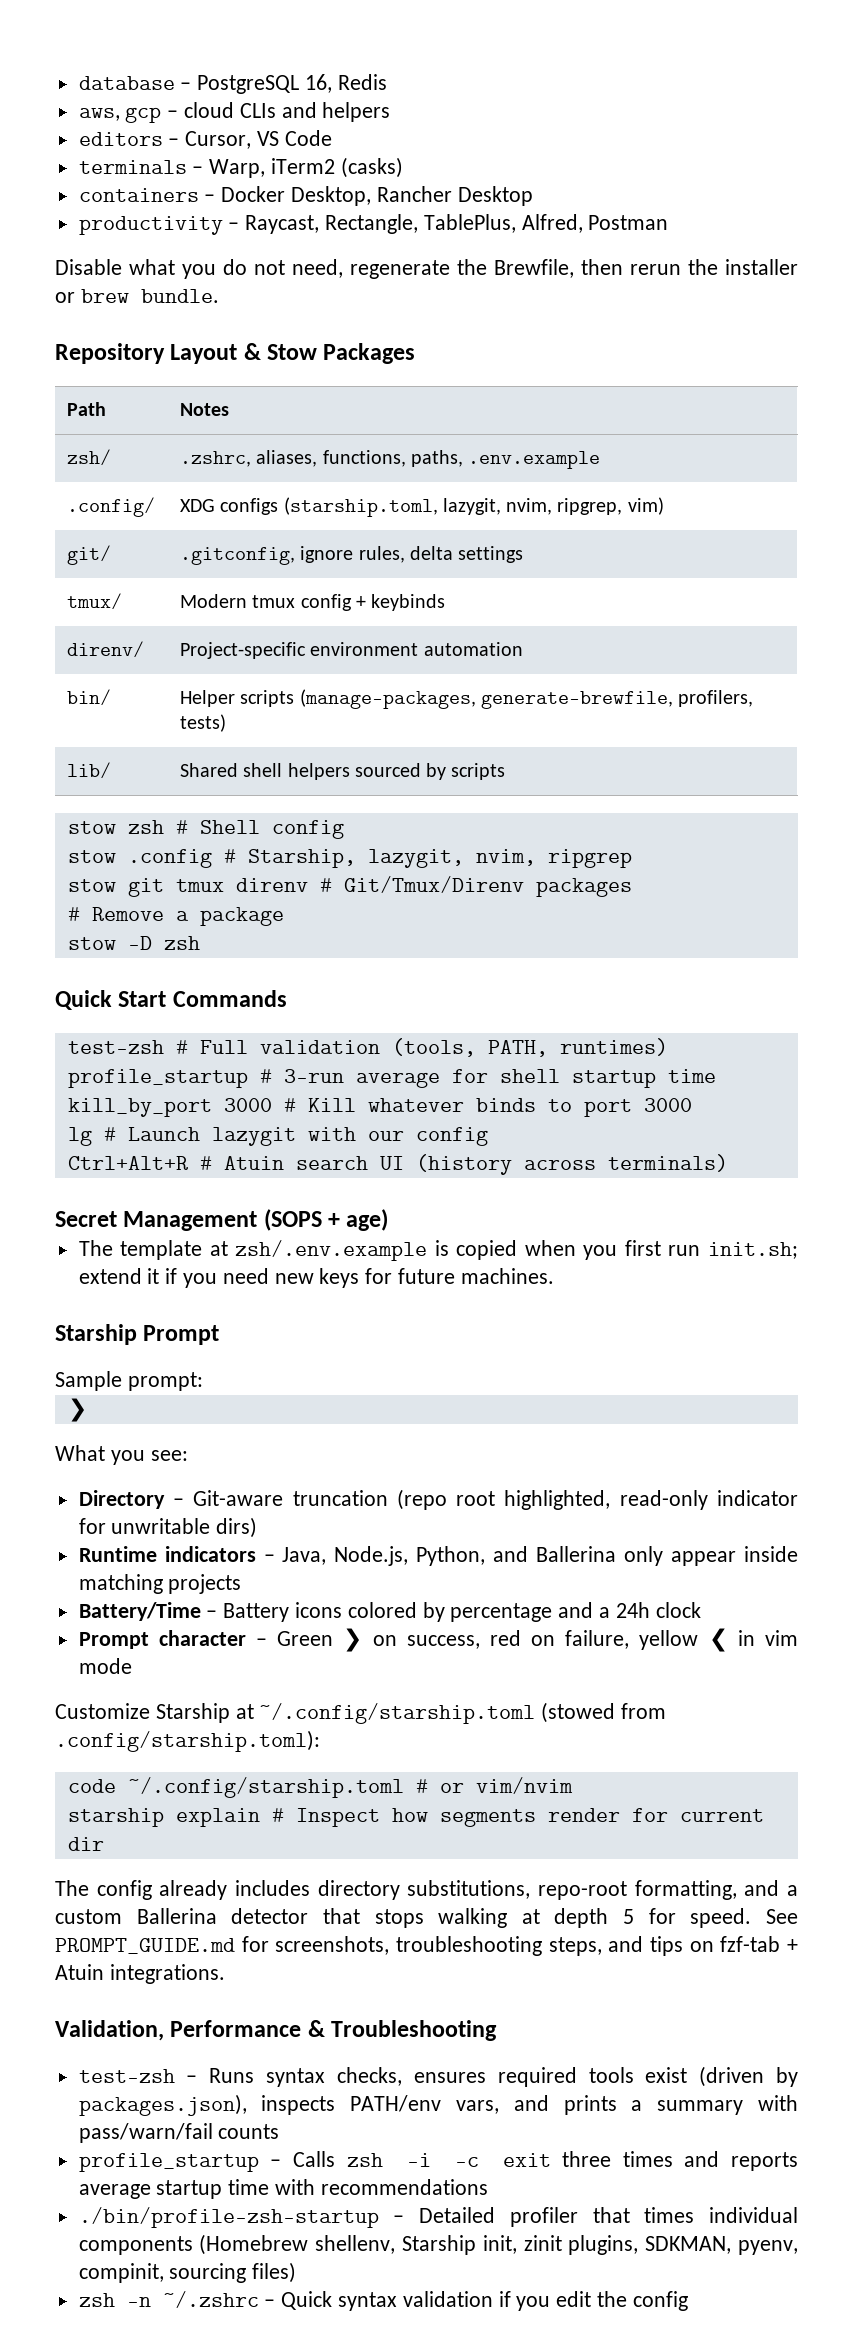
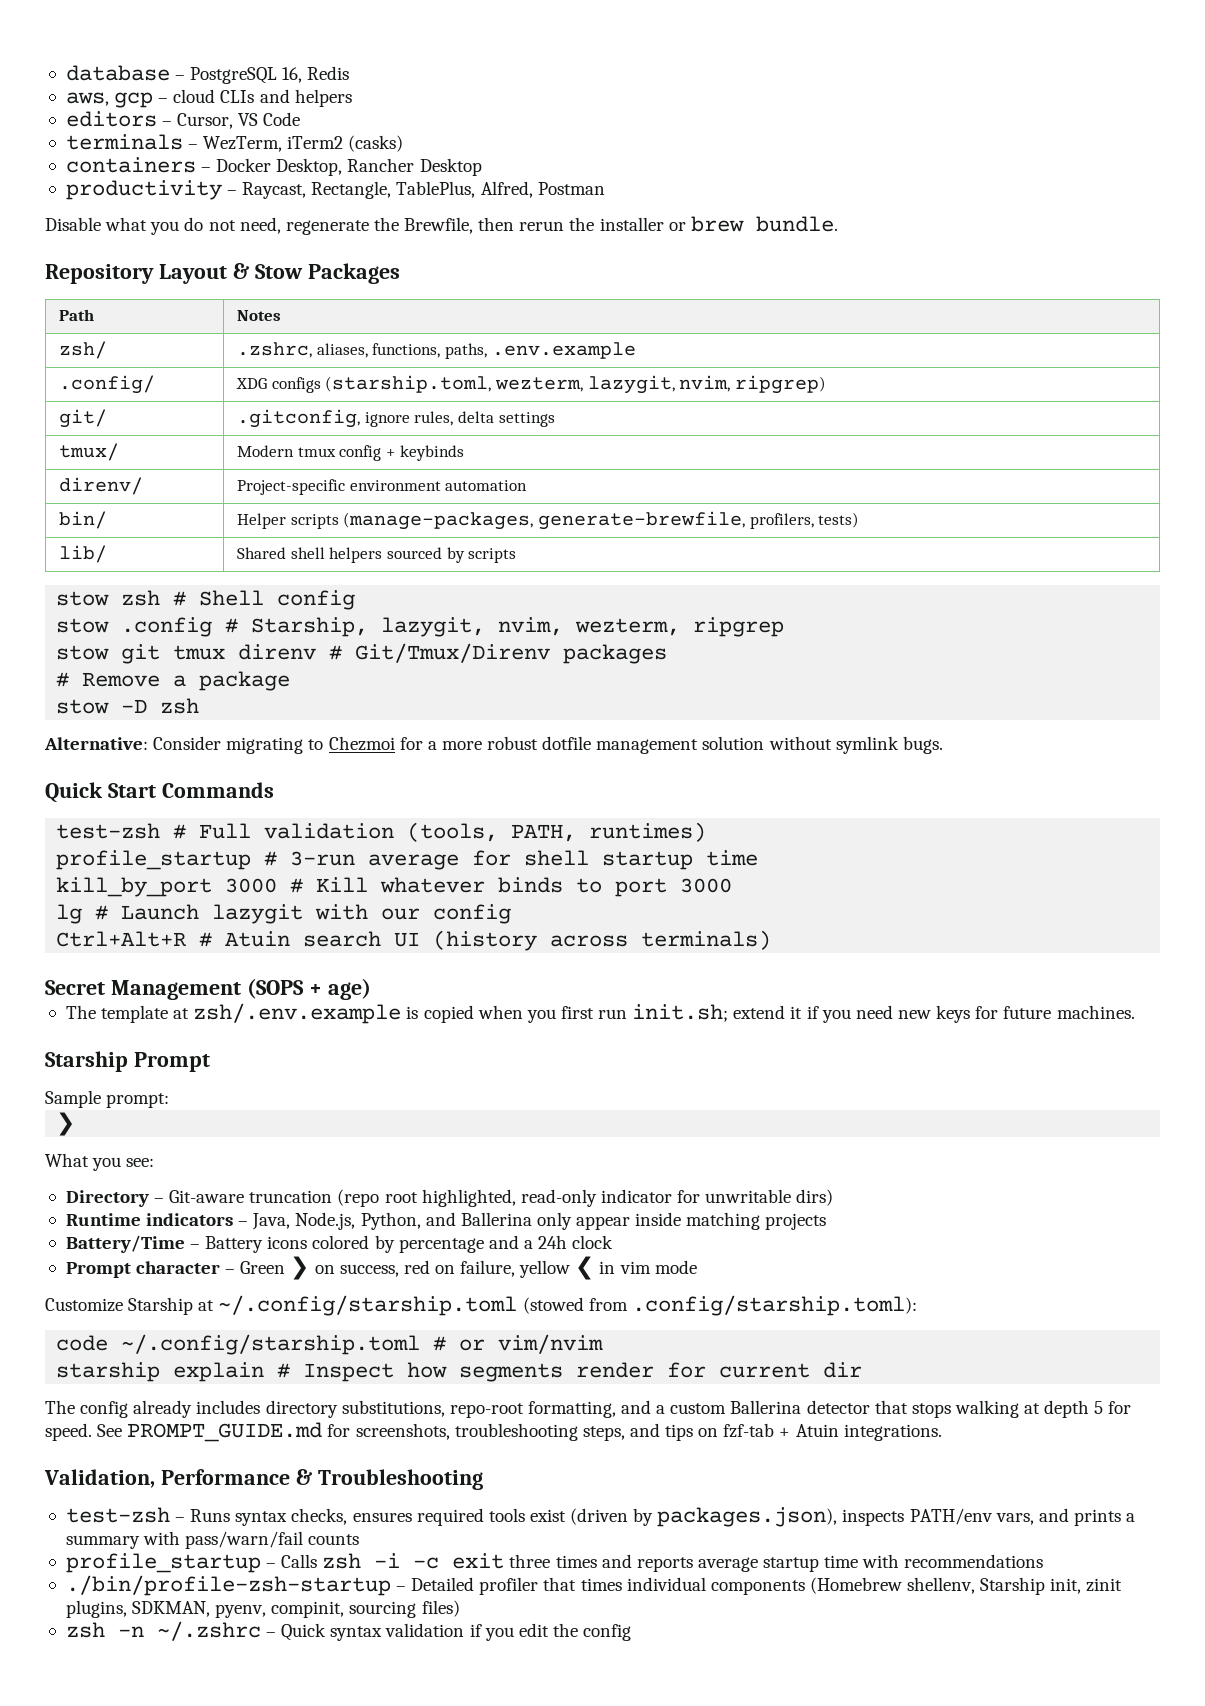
[209,159,266,178] Warp, -> [203,136,283,152] WezTerm,
[442,497,664,515] lazygit, nvim, ripgrep, vim) -> [495,375,826,394] wezterm, lazygit, nvim, ripgrep)
(536, 857) none -> [575,618,681,636] wezterm,
(200, 943) none -> [44,736,943,754] // Alternative: Consider migrating to Chezmoi for a more robust dotfile management solution without symlink bugs.

